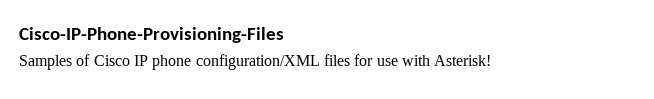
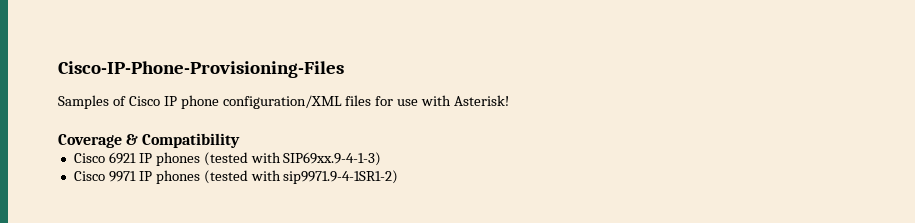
(492, 60) none -> [58,133,241,148] [73,152,382,166] [73,170,399,184] // Coverage & Compatibility // Cisco 6921 IP phones (tested with SIP69xx.9-4-1-3) // Cisco 9971 IP phones (tested with sip9971.9-4-1SR1-2)

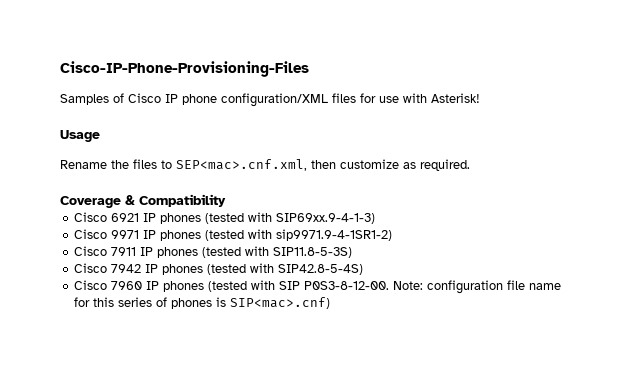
(510, 100) none -> [60,130,100,142] [60,159,470,171] // Usage // Rename the files to SEP<mac>.cnf.xml, then customize as required.
(399, 177) none -> [74,246,353,258] [74,263,364,275] [74,280,562,294] [74,297,331,309] // Cisco 7911 IP phones (tested with SIP11.8-5-3S) // Cisco 7942 IP phones (tested with SIP42.8-5-4S) // Cisco 7960 IP phones (tested with SIP P0S3-8-12-00. Note: configuration file name for this series of phones is SIP<mac>.cnf)

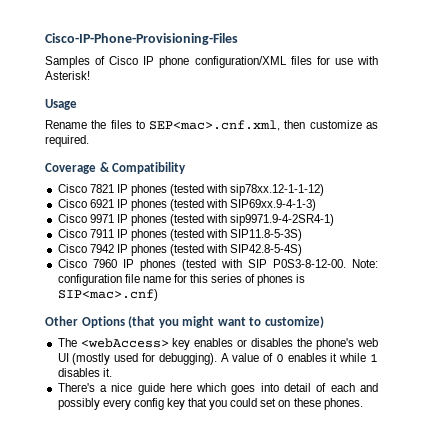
(226, 200) none -> [57,184,325,196] // Cisco 7821 IP phones (tested with sip78xx.12-1-1-12)
[276,229,393,241] sip9971.9-4-1SR1-2) -> [230,214,335,226] sip9971.9-4-2SR4-1)
(331, 303) none -> [45,316,324,328] [57,338,378,350] [57,353,379,365] [57,368,112,377] [57,383,379,395] [57,398,363,410] // Other Options (that you might want to customize) // The <webAccess> key enables or disables the phone's web UI (mostly used for debugging). A value of 0 enables it while 1 disables it. // There's a nice guide here which goes into detail of each and possibly every config key that you could set on these phones.

